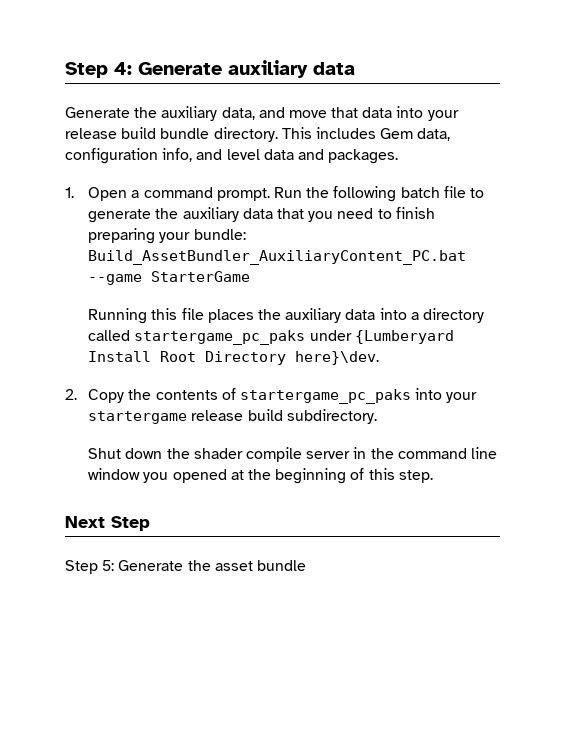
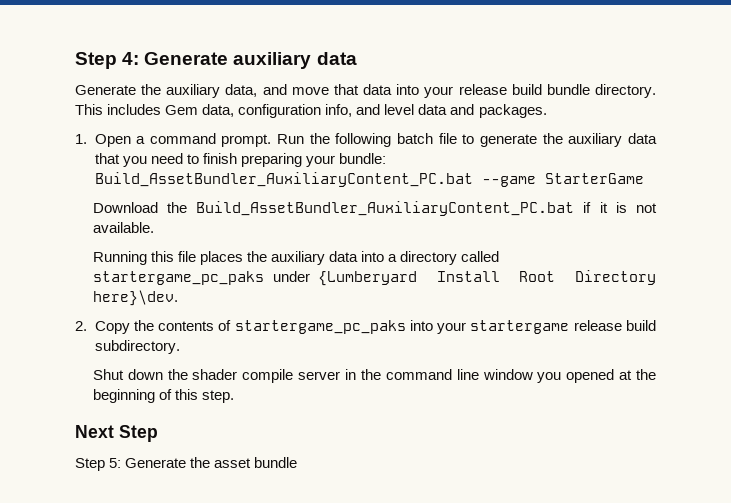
(251, 276) none -> [92,201,657,216] [92,222,154,233] // Download the Build_AssetBundler_AuxiliaryContent_PC.bat if it is not available.

